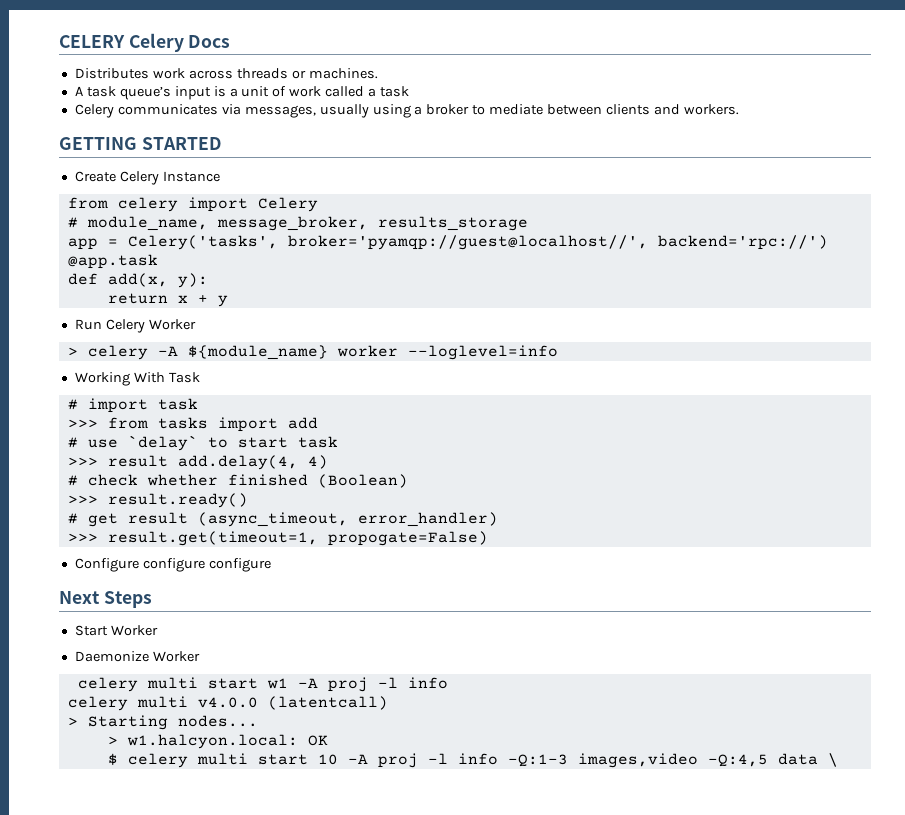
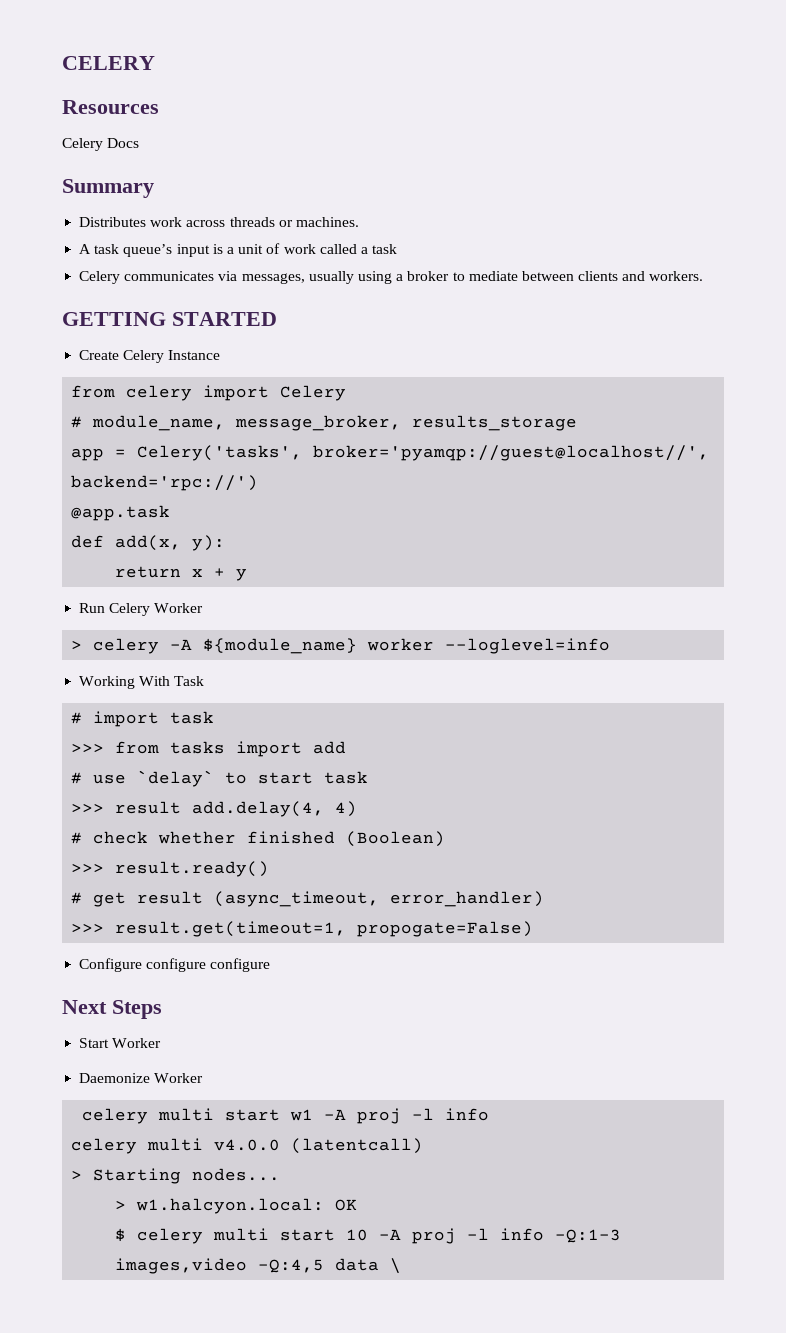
(125, 41) none -> [62,100,159,114] // Resources //
(231, 41) none -> [62,179,154,198] // Summary

